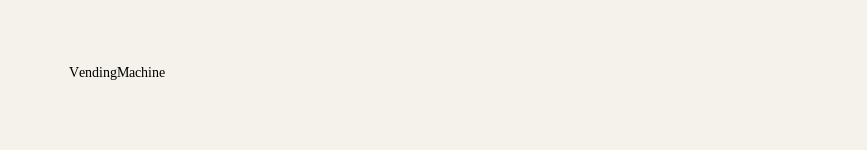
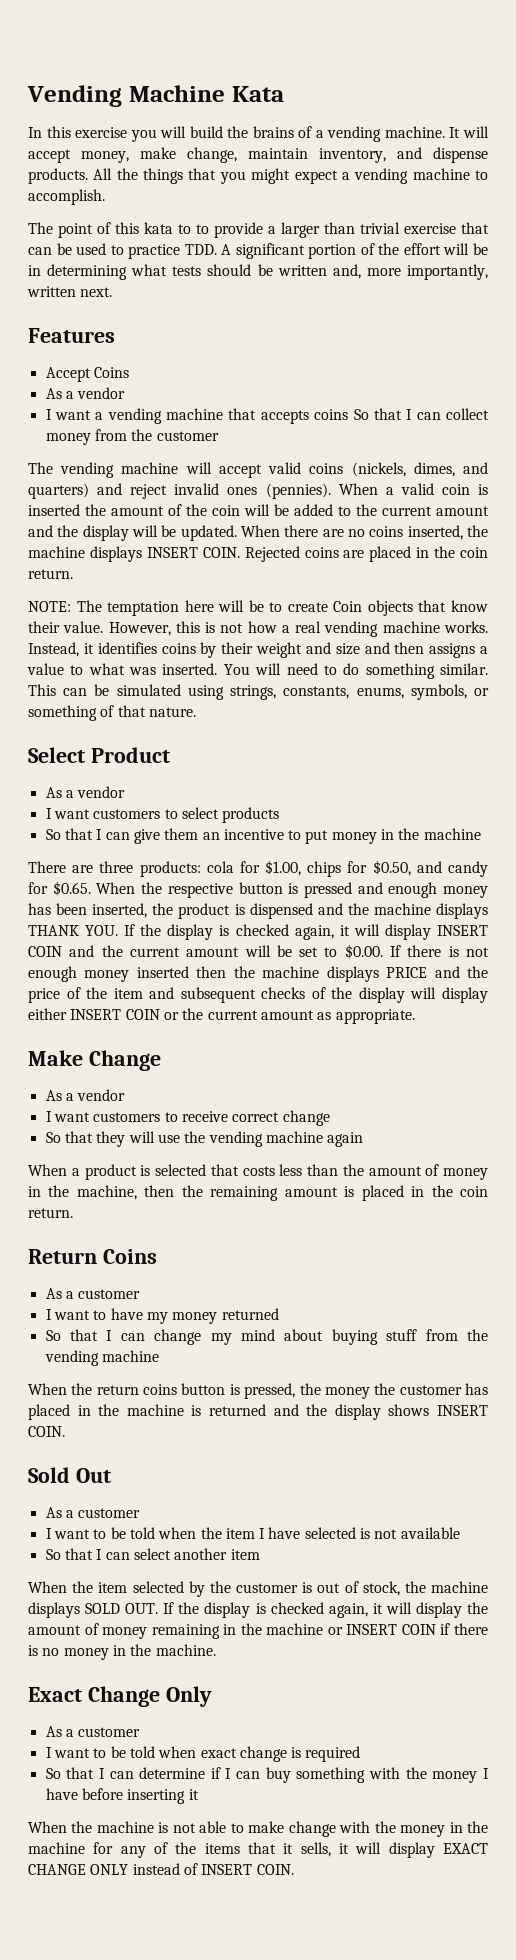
[69,67,165,80] VendingMachine -> [27,85,284,107] [28,126,490,142] [28,147,488,163] [28,168,489,184] [28,189,105,205] [28,222,489,238] [28,243,489,259] [28,264,488,280] [27,286,113,297] [28,328,115,343] [45,367,129,382] [45,387,126,399] [45,408,490,424] [45,429,219,445] [28,462,489,478] [28,483,489,499] [28,504,489,516] [28,525,488,541] [28,546,488,562] [28,569,73,579] [28,600,489,616] [28,621,488,637] [28,642,488,658] [27,663,489,679] [28,684,490,700] [28,705,196,721] [28,747,170,763] [45,786,126,798] [45,807,280,823] [45,828,481,844] [28,860,489,877] [28,881,488,898] [28,903,489,919] [28,924,488,940] [28,944,490,959] [28,966,489,982] [28,987,489,1003] [28,1008,415,1024] [28,1050,161,1071] [45,1089,126,1101] [45,1110,330,1126] [45,1131,364,1147] [28,1164,488,1180] [28,1185,488,1201] [28,1208,73,1218] [28,1249,157,1264] [45,1288,141,1299] [45,1308,279,1324] [45,1329,488,1345] [44,1350,159,1366] [28,1383,489,1399] [28,1404,489,1420] [28,1426,65,1437] [28,1467,111,1483] [45,1507,141,1518] [45,1527,460,1539] [45,1548,260,1560] [28,1581,489,1597] [28,1602,488,1618] [28,1623,489,1639] [28,1644,216,1660] [28,1686,212,1707] [45,1726,141,1737] [45,1746,361,1762] [45,1767,489,1783] [45,1788,199,1804] [28,1821,488,1837] [28,1842,488,1858] [28,1863,294,1875] Vending Machine Kata // In this exercise you will build the brains of a vending machine. It will accept money, make change, maintain inventory, and dispense products. All the things that you might expect a vending machine to accomplish. // The point of this kata to to provide a larger than trivial exercise that can be used to practice TDD. A significant portion of the effort will be in determining what tests should be written and, more importantly, written next. // Features // Accept Coins // As a vendor // I want a vending machine that accepts coins So that I can collect money from the customer // The vending machine will accept valid coins (nickels, dimes, and quarters) and reject invalid ones (pennies). When a valid coin is inserted the amount of the coin will be added to the current amount and the display will be updated. When there are no coins inserted, the machine displays INSERT COIN. Rejected coins are placed in the coin return. // NOTE: The temptation here will be to create Coin objects that know their value. However, this is not how a real vending machine works. Instead, it identifies coins by their weight and size and then assigns a value to what was inserted. You will need to do something similar. This can be simulated using strings, constants, enums, symbols, or something of that nature. // Select Product // As a vendor // I want customers to select products // So that I can give them an incentive to put money in the machine // There are three products: cola for $1.00, chips for $0.50, and candy for $0.65. When the respective button is pressed and enough money has been inserted, the product is dispensed and the machine displays THANK YOU. If the display is checked again, it will display INSERT COIN and the current amount will be set to $0.00. If there is not enough money inserted then the machine displays PRICE and the price of the item and subsequent checks of the display will display either INSERT COIN or the current amount as appropriate. // Make Change // As a vendor // I want customers to receive correct change // So that they will use the vending machine again // When a product is selected that costs less than the amount of money in the machine, then the remaining amount is placed in the coin return. // Return Coins // As a customer // I want to have my money returned // So that I can change my mind about buying stuff from the vending machine // When the return coins button is pressed, the money the customer has placed in the machine is returned and the display shows INSERT COIN. // Sold Out // As a customer // I want to be told when the item I have selected is not available // So that I can select another item // When the item selected by the customer is out of stock, the machine displays SOLD OUT. If the display is checked again, it will display the amount of money remaining in the machine or INSERT COIN if there is no money in the machine. // Exact Change Only // As a customer // I want to be told when exact change is required // So that I can determine if I can buy something with the money I have before inserting it // When the machine is not able to make change with the money in the machine for any of the items that it sells, it will display EXACT CHANGE ONLY instead of INSERT COIN.

